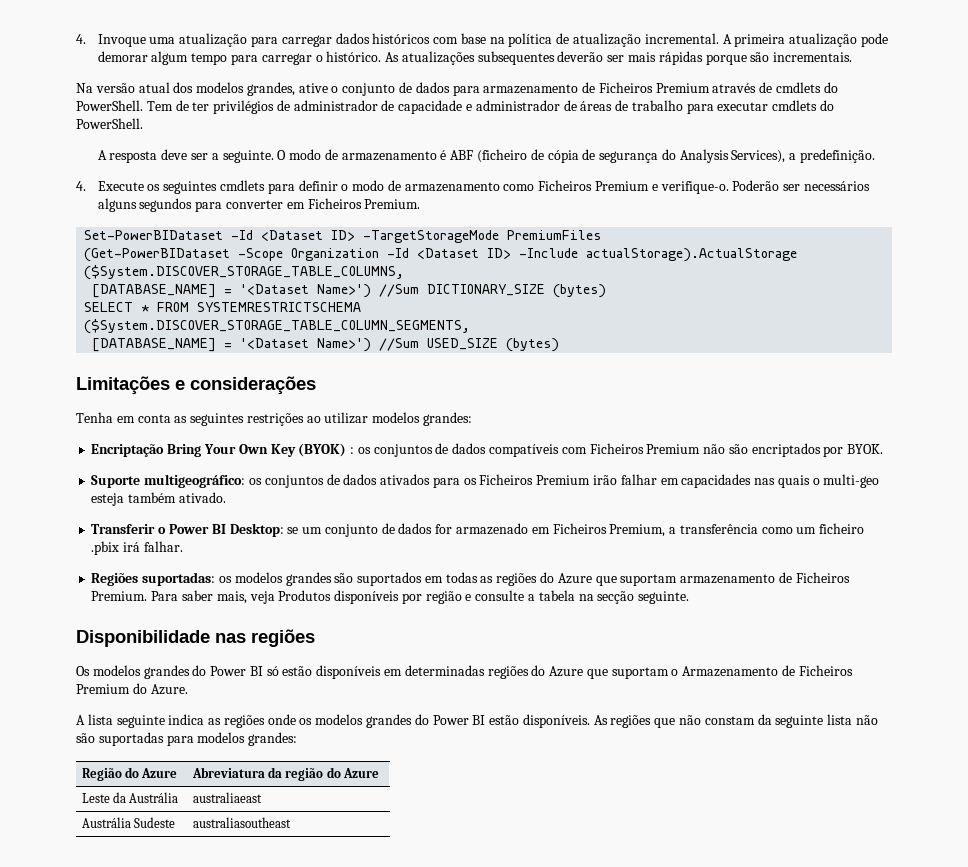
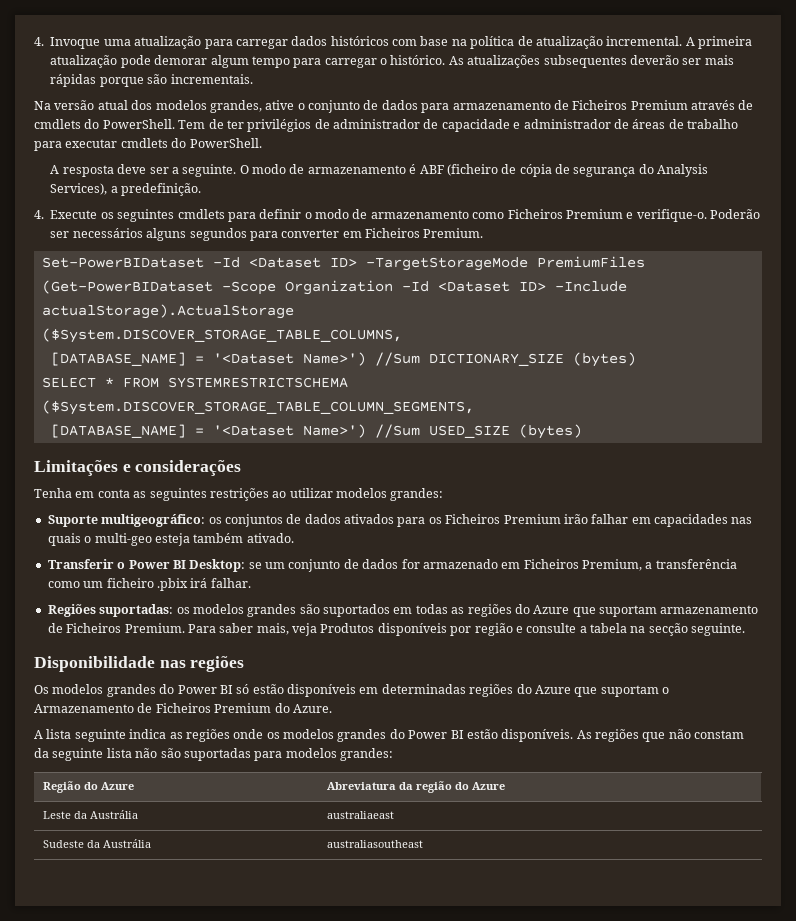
[91,443,884,457] // Encriptação Bring Your Own Key (BYOK) : os conjuntos de dados compatíveis com Ficheiros Premium não são encriptados por BYOK. -> (444, 494) none
[81,817,176,828] Austrália Sudeste -> [42,839,151,848] Sudeste da Austrália

